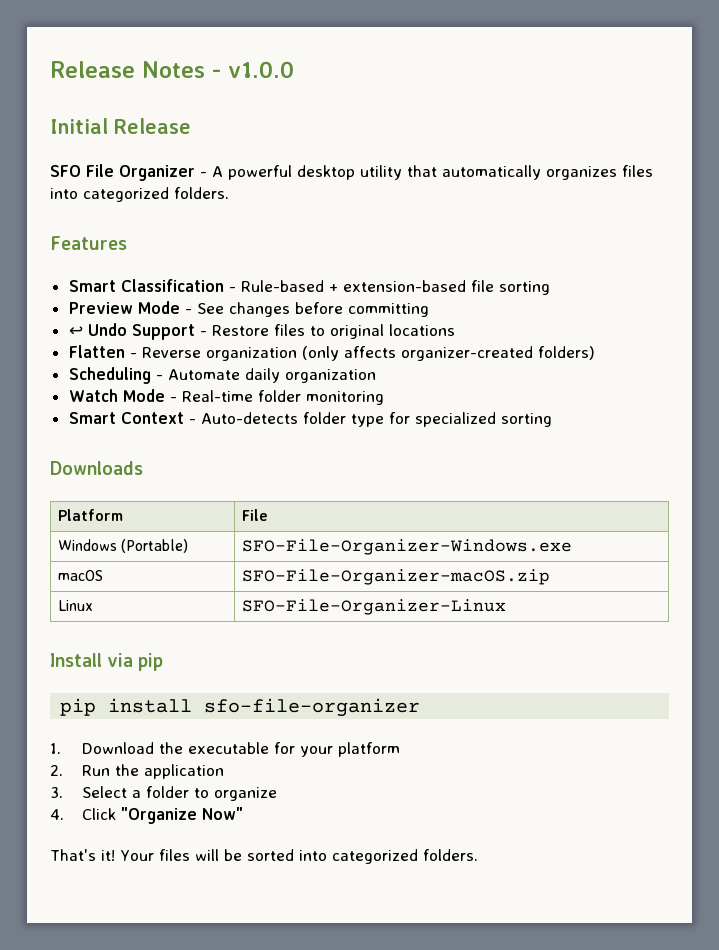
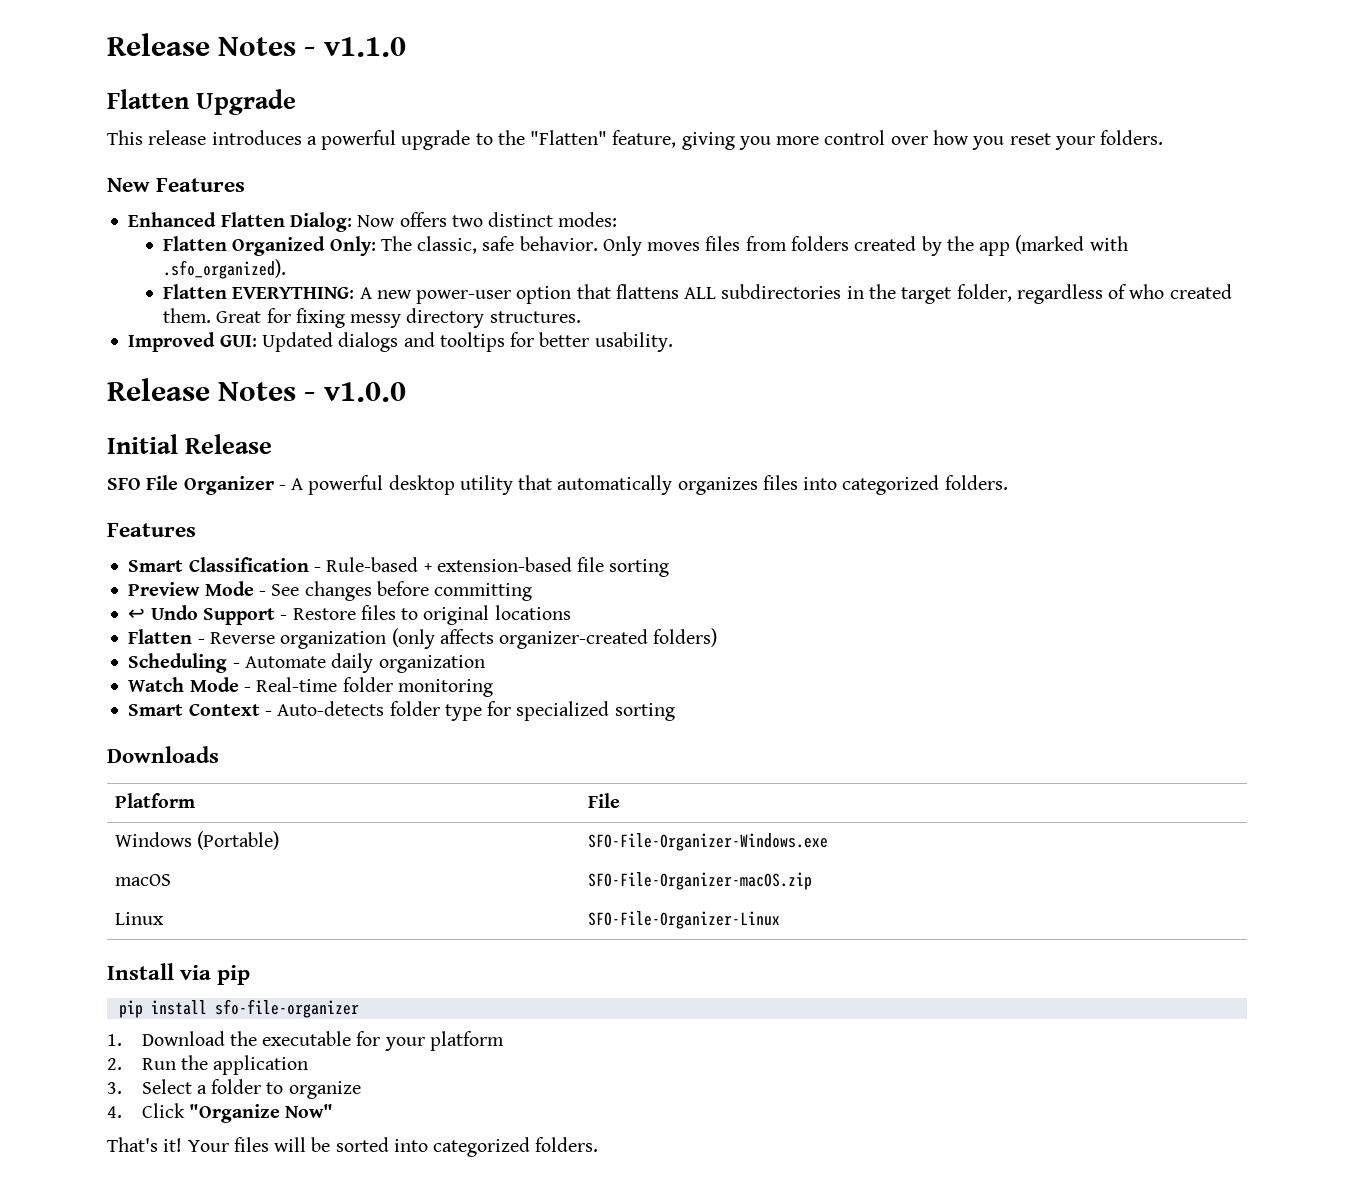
[50,61,221,78] Release Notes - -> [107,33,406,57] [107,89,297,115] [107,130,1164,150] [107,178,246,192] [128,212,618,232] [163,235,1128,256] [163,259,287,279] [163,284,1232,304] [163,308,581,328] [128,332,673,352] [107,378,316,401] Release Notes - v1.1.0 // Flatten Upgrade // This release introduces a powerful upgrade to the "Flatten" feature, giving you more control over how you reset your folders. // New Features // Enhanced Flatten Dialog: Now offers two distinct modes: // Flatten Organized Only: The classic, safe behavior. Only moves files from folders created by the app (marked with .sfo_organized). // Flatten EVERYTHING: A new power-user option that flattens ALL subdirectories in the target folder, regardless of who created them. Great for fixing messy directory structures. // Improved GUI: Updated dialogs and tooltips for better usability. // Release Notes -

